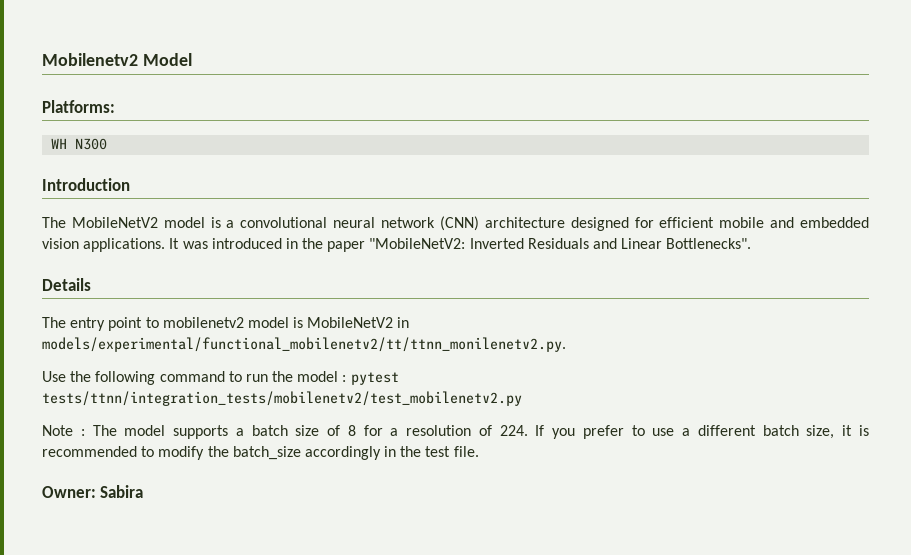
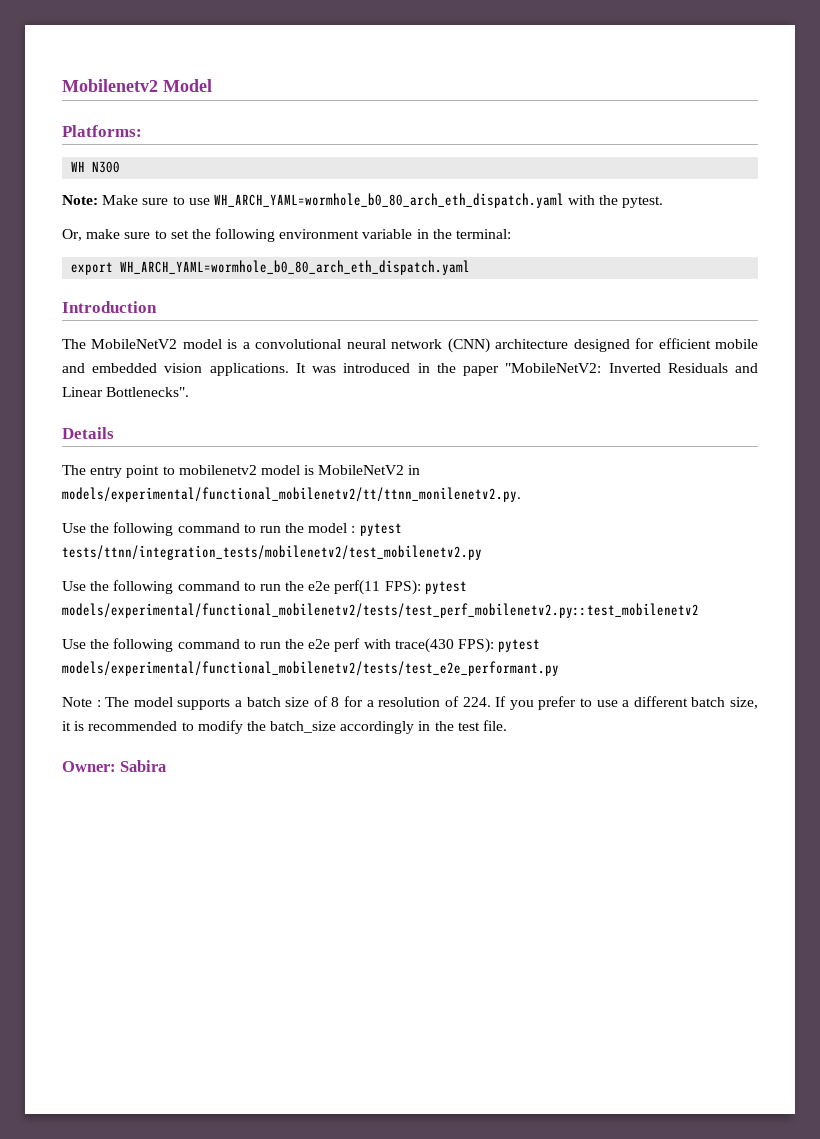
(108, 144) none -> [62,193,664,208] [62,228,512,242] [71,260,471,275] // Note: Make sure to use WH_ARCH_YAML=wormhole_b0_80_arch_eth_dispatch.yaml with the pytest. // Or, make sure to set the following environment variable in the terminal: // export WH_ARCH_YAML=wormhole_b0_80_arch_eth_dispatch.yaml
(522, 398) none -> [62,580,467,595] [62,603,699,618] [62,638,541,653] [62,661,559,676] // Use the following command to run the e2e perf(11 FPS): pytest models/experimental/functional_mobilenetv2/tests/test_perf_mobilenetv2.py::test_mobilenetv2 // Use the following command to run the e2e perf with trace(430 FPS): pytest models/experimental/functional_mobilenetv2/tests/test_e2e_performant.py

